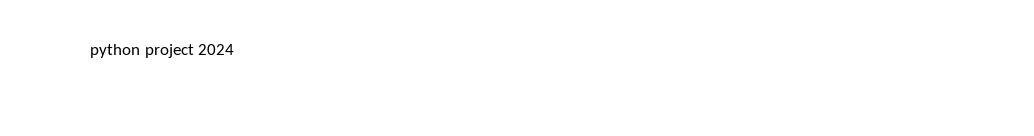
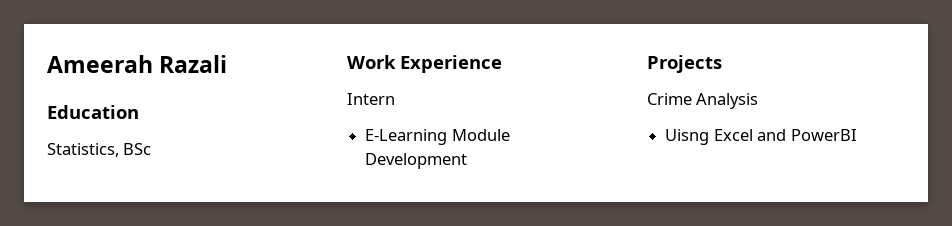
[90,44,235,58] python project 2024 -> [47,55,228,73] [47,105,139,119] [47,143,152,157] [347,55,502,73] [347,93,395,105] [365,129,510,145] [365,153,468,169] [647,55,722,73] [647,93,759,109] [665,129,857,145] Ameerah Razali // Education // Statistics, BSc // Work Experience // Intern // E-Learning Module Development // Projects // Crime Analysis // Uisng Excel and PowerBI

